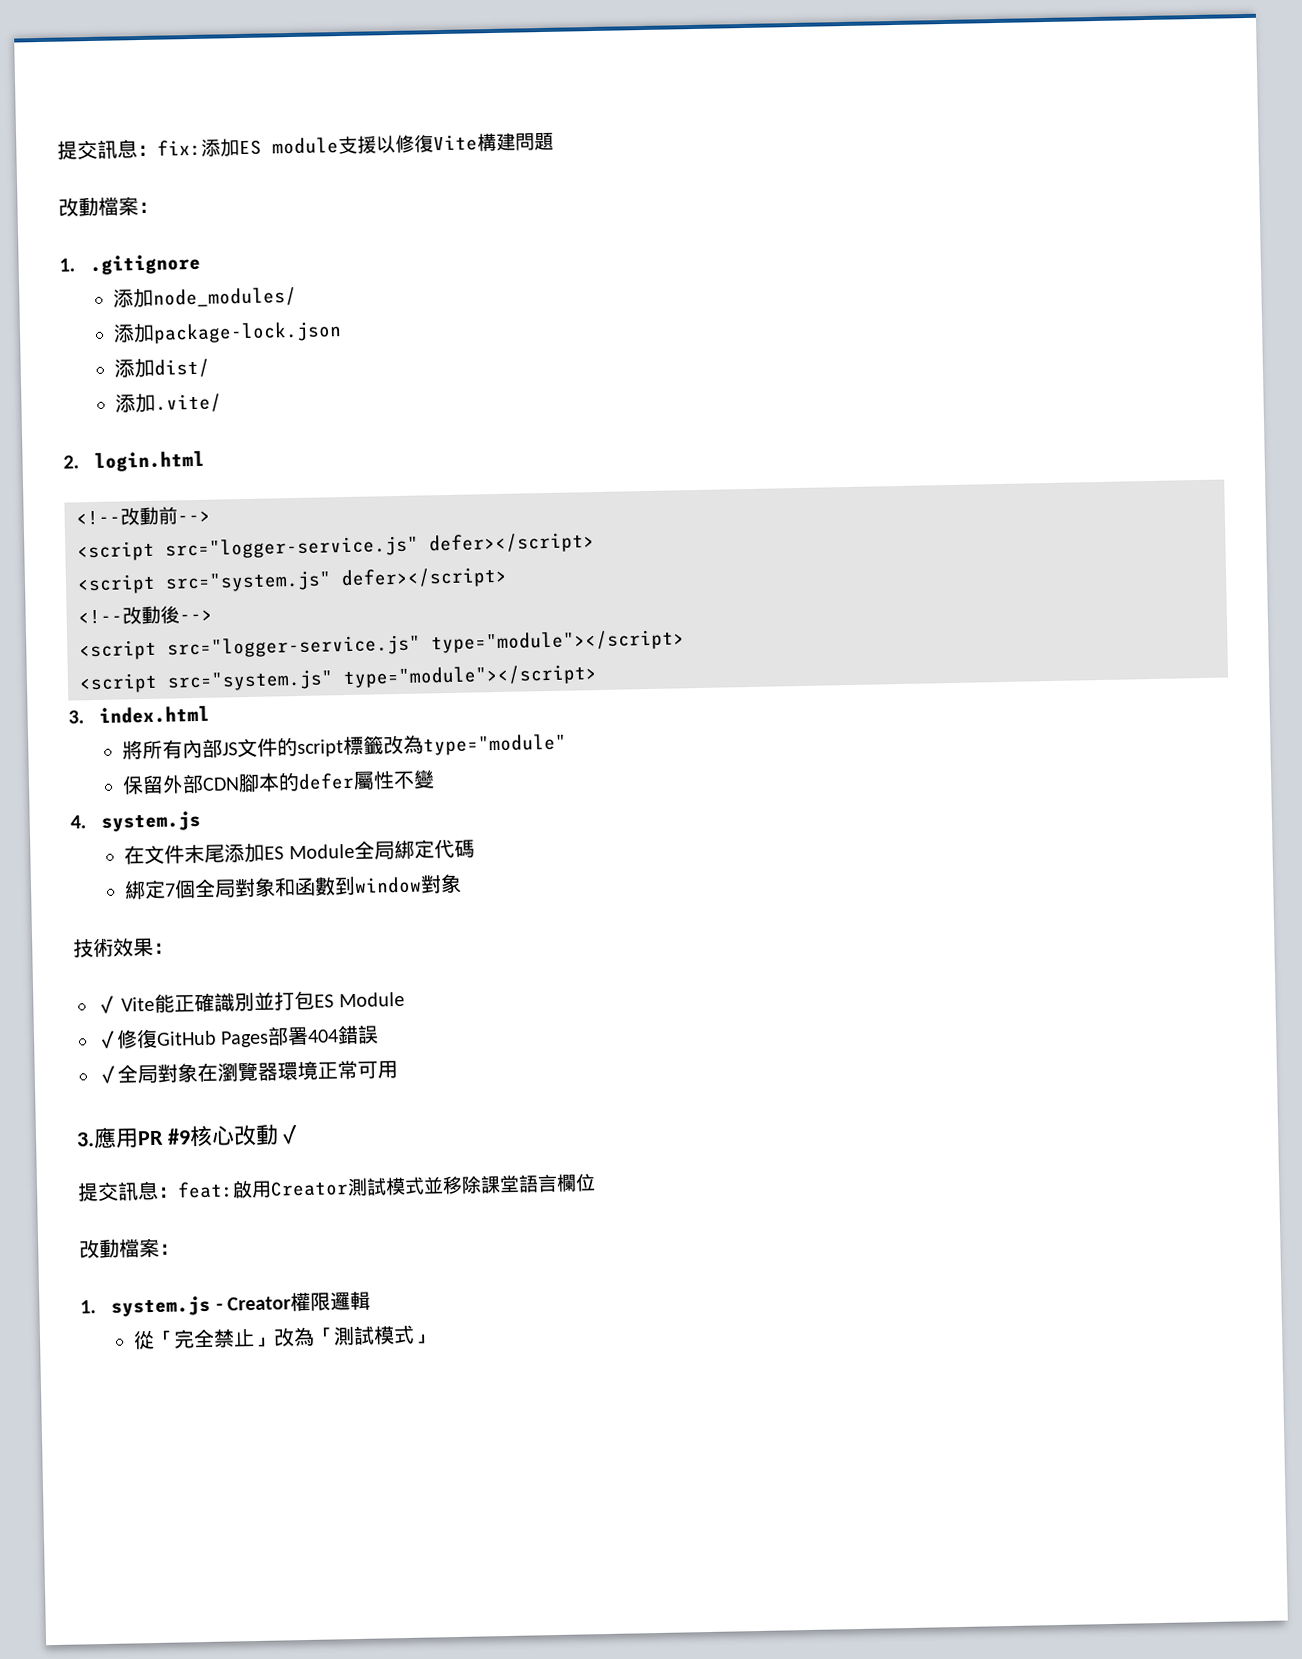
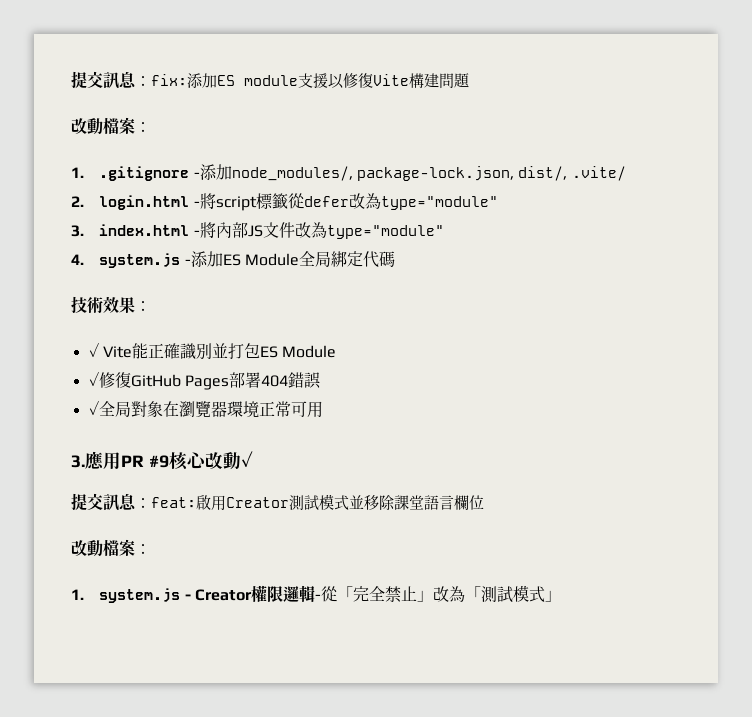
[113,286,298,309] [113,321,343,344] [114,357,211,379] [115,392,223,414] [63,450,206,472] [76,506,211,526] [77,532,595,562] [77,566,508,595] [78,605,213,625] [79,629,685,661] [79,664,598,694] // 添加node_modules/ // 添加package-lock.json // 添加dist/ // 添加.vite/ // 2. login.html // <!--改動前--> // <script src="logger-service.js" defer></script> // <script src="system.js" defer></script> // <!--改動後--> // <script src="logger-service.js" type="module"></script> // <script src="system.js" type="module"></script> -> [193,164,626,181] [71,193,498,211] -添加node_modules/, package-lock.json, dist/, .vite/ // 2. login.html -將script標籤從defer改為type="module"
[122,739,184,760] // 將所有 -> [193,222,216,238] -將
[277,733,568,758] [122,769,436,795] 的script標籤改為type="module" // 保留外部CDN腳本的defer屬性不變 -> [294,222,444,239] 改為type="module"
[124,843,226,865] // 在文件末尾 -> [184,259,191,265] -
[124,873,463,900] // 綁定7個全局對象和函數到window對象 -> (396, 259) none
(372, 1301) // -> [315,594,322,600] -

